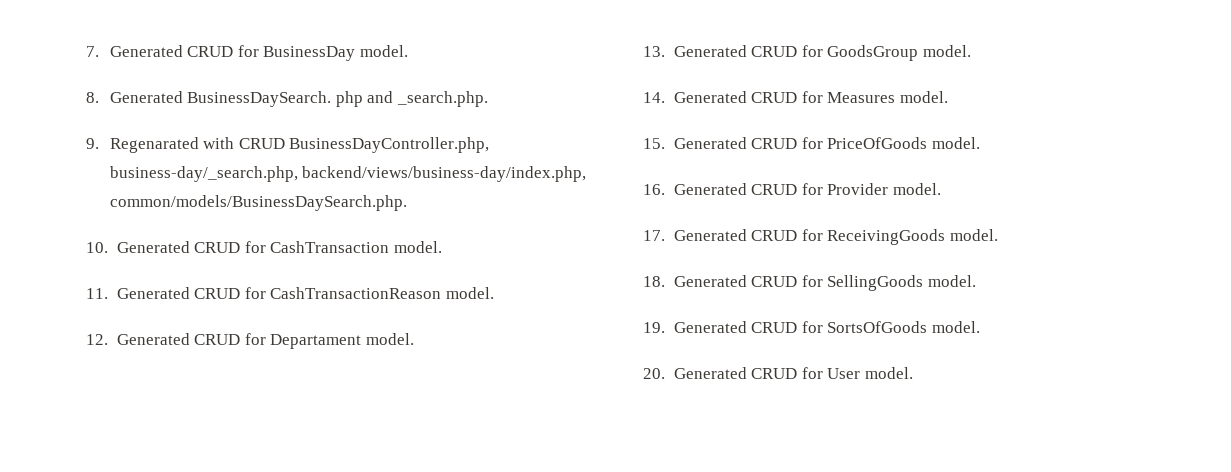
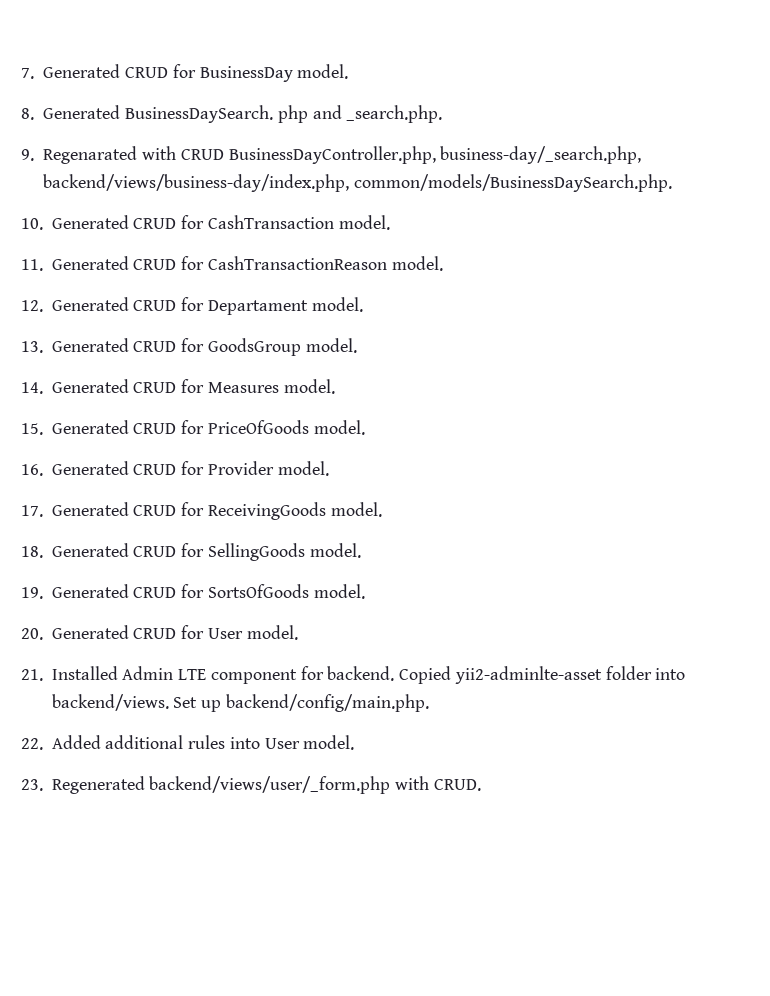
(913, 373) none -> [21,666,686,684] [51,694,429,712] [21,735,355,750] [21,776,481,794] // 21. Installed Admin LTE component for backend. Copied yii2-adminlte-asset folder into backend/views. Set up backend/config/main.php. // 22. Added additional rules into User model. // 23. Regenerated backend/views/user/_form.php with CRUD.

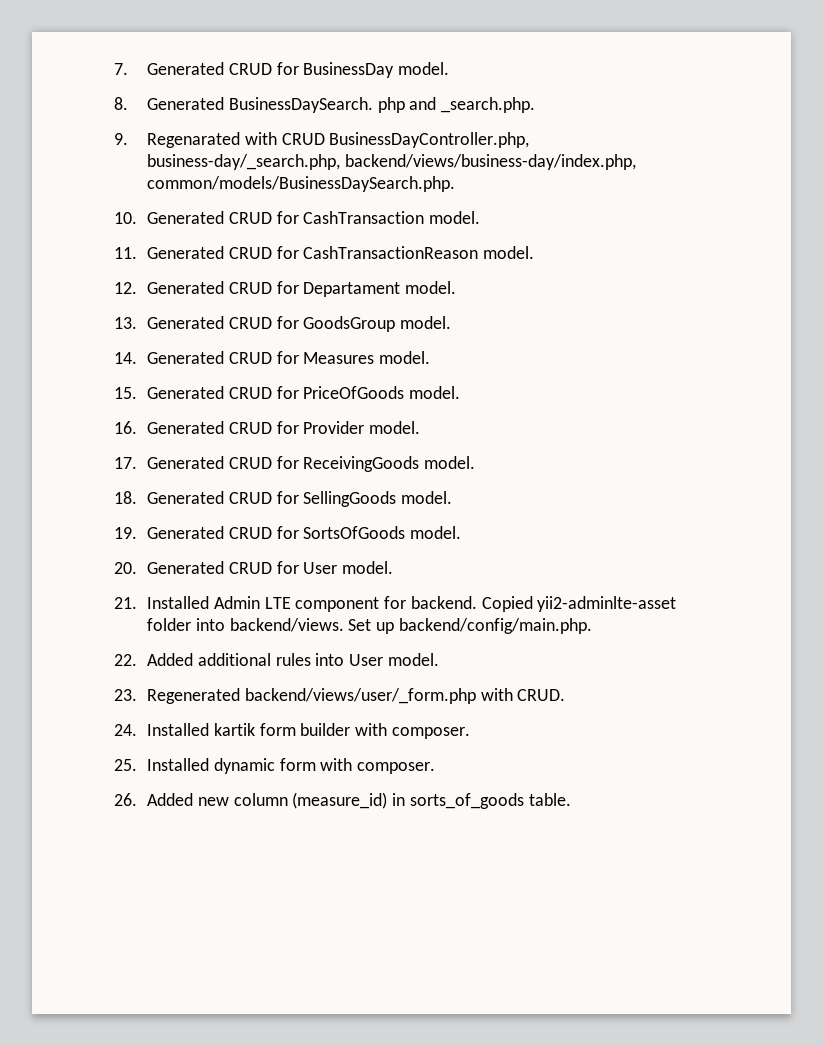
(481, 785) none -> [114,723,470,739] [114,758,436,774] [114,792,571,809] // 24. Installed kartik form builder with composer. // 25. Installed dynamic form with composer. // 26. Added new column (measure_id) in sorts_of_goods table.

